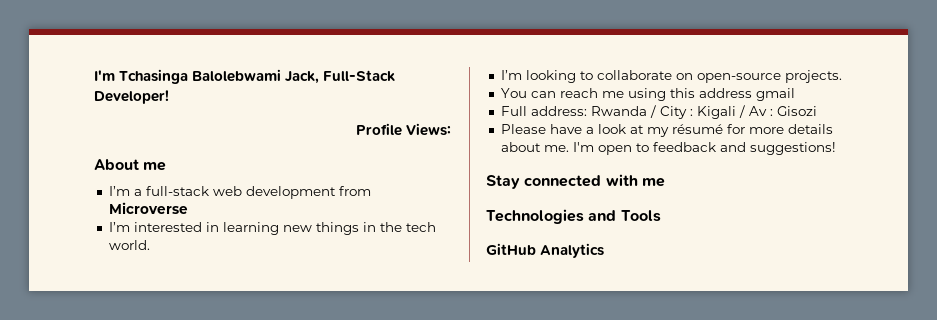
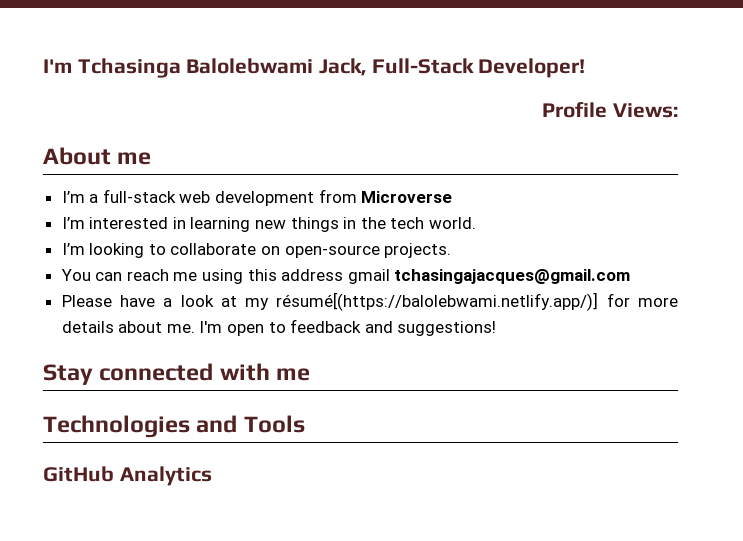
[500,105,817,119] // Full address: Rwanda / City : Kigali / Av : Gisozi -> [394,269,631,284] tchasingajacques@gmail.com
[671,124,723,134] résumé -> [276,292,599,311] résumé[(https://balolebwami.netlify.app/)]

